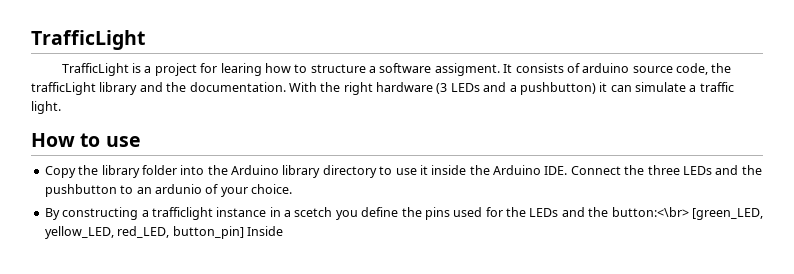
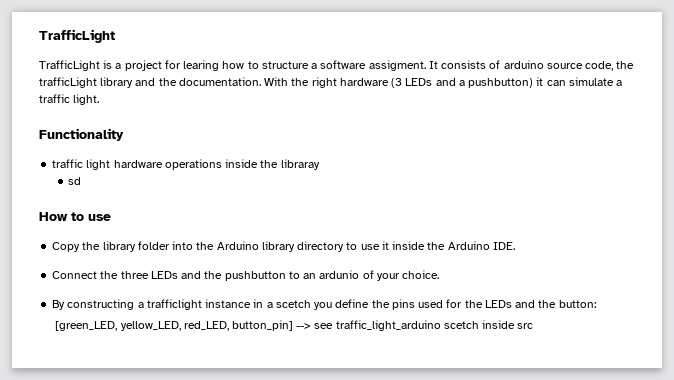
(61, 107) none -> [39,128,124,141] [52,159,320,170] [68,177,82,185] // Functionality // traffic light hardware operations inside the libraray // sd
(568, 170) none -> (515, 246) //
[611,207,689,217] button:<\br> -> [558,300,596,308] button: //
[246,226,283,236] Inside -> [296,320,534,331] --> see traffic_light_arduino scetch inside src

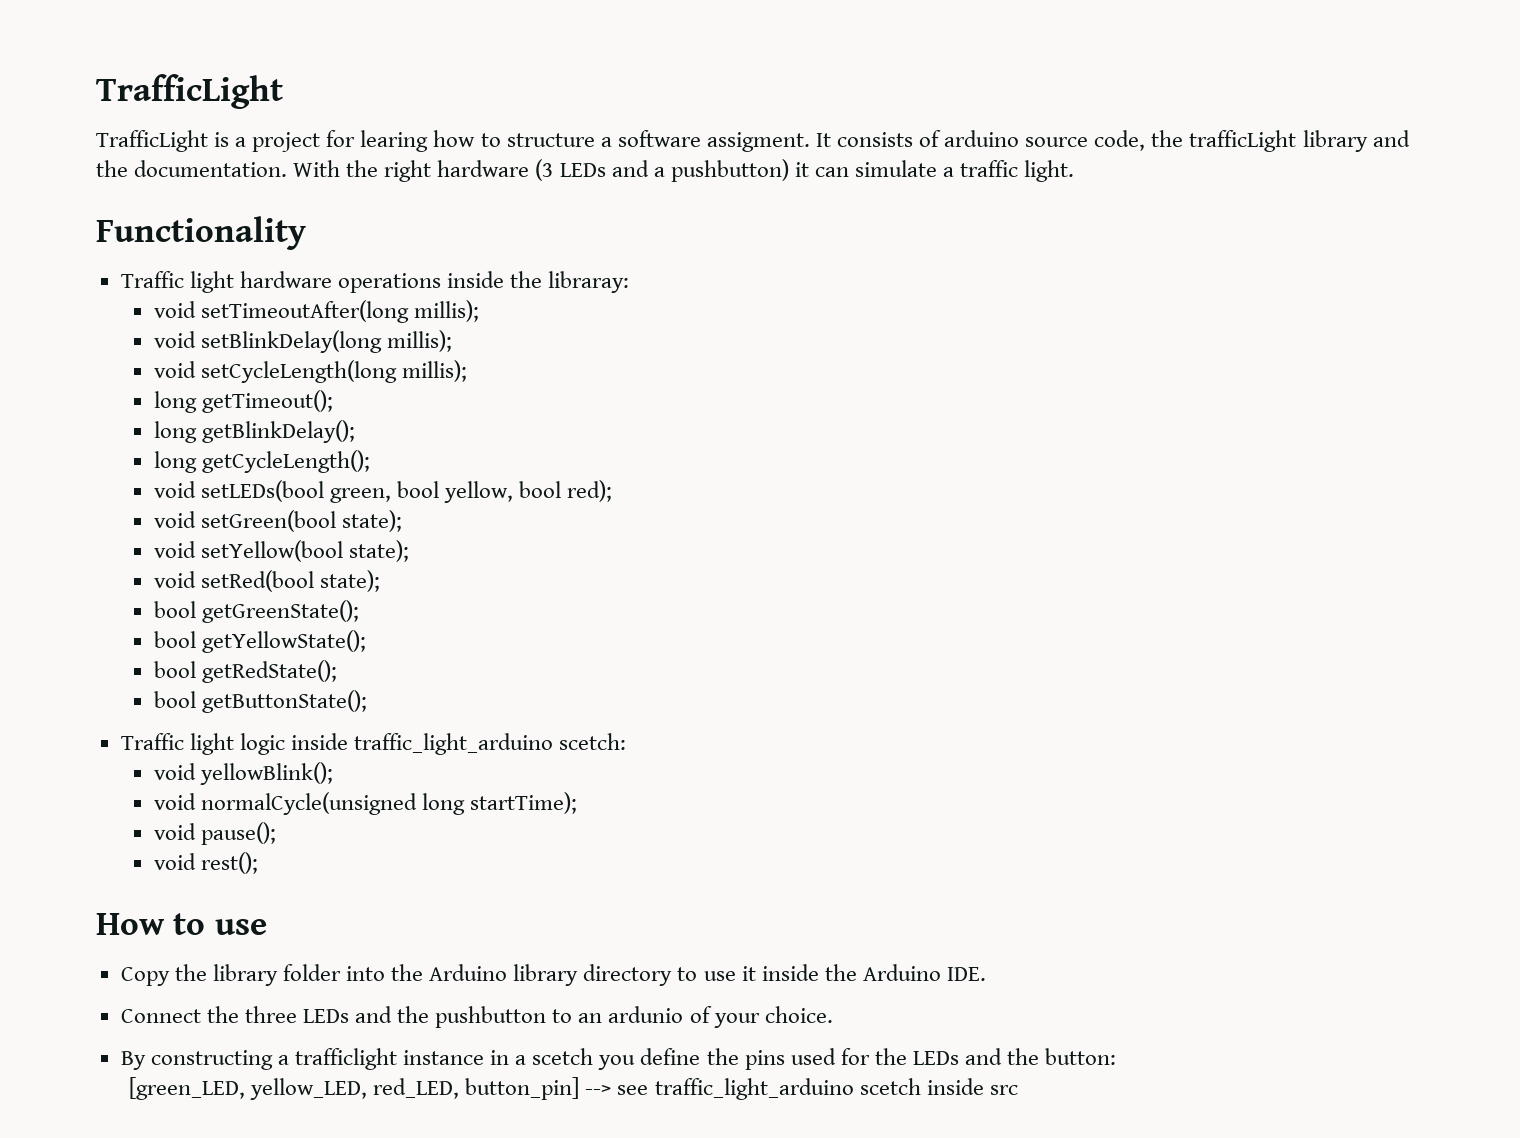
[52,159,84,168] traffic -> [120,271,184,288] Traffic
[280,159,320,170] [68,177,82,185] libraray // sd -> [548,271,630,293] [153,300,480,323] [153,330,453,353] [153,360,468,383] [153,390,333,413] [153,420,355,443] [153,450,370,473] [153,480,613,503] [153,510,403,532] [153,540,410,562] [153,570,381,592] [153,600,359,623] [153,630,366,653] [153,660,337,683] [153,690,367,713] [120,733,627,755] [153,762,333,785] [153,792,578,815] [153,822,276,845] [153,852,258,874] libraray: // void setTimeoutAfter(long millis); // void setBlinkDelay(long millis); // void setCycleLength(long millis); // long getTimeout(); // long getBlinkDelay(); // long getCycleLength(); // void setLEDs(bool green, bool yellow, bool red); // void setGreen(bool state); // void setYellow(bool state); // void setRed(bool state); // bool getGreenState(); // bool getYellowState(); // bool getRedState(); // bool getButtonState(); // Traffic light logic inside traffic_light_arduino scetch: // void yellowBlink(); // void normalCycle(unsigned long startTime); // void pause(); // void rest();

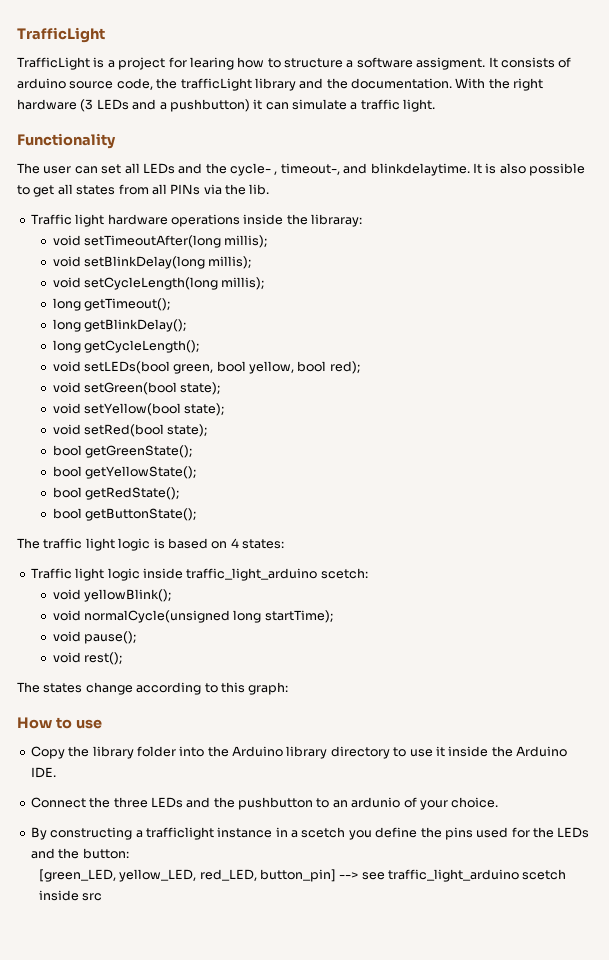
(306, 233) none -> [17,163,585,176] [17,184,270,197] // The user can set all LEDs and the cycle- , timeout-, and blinkdelaytime. It is also possible to get all states from all PINs via the lib.
(367, 701) none -> [17,538,284,551] // The traffic light logic is based on 4 states:
(258, 863) none -> [17,682,289,695] // The states change according to this graph:

